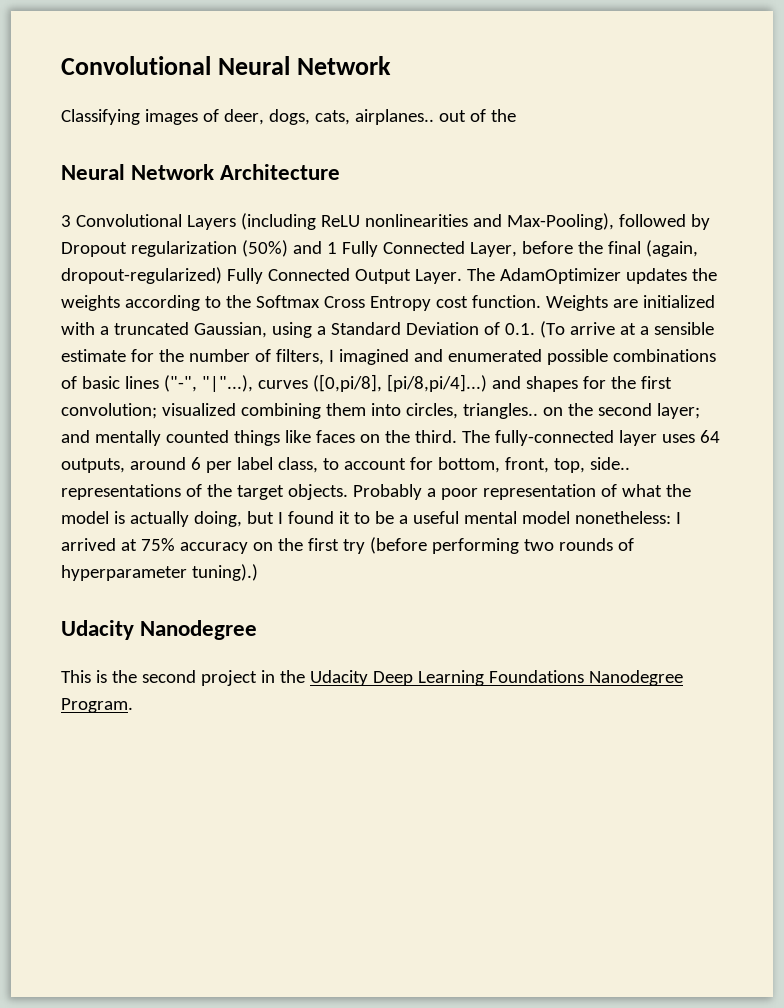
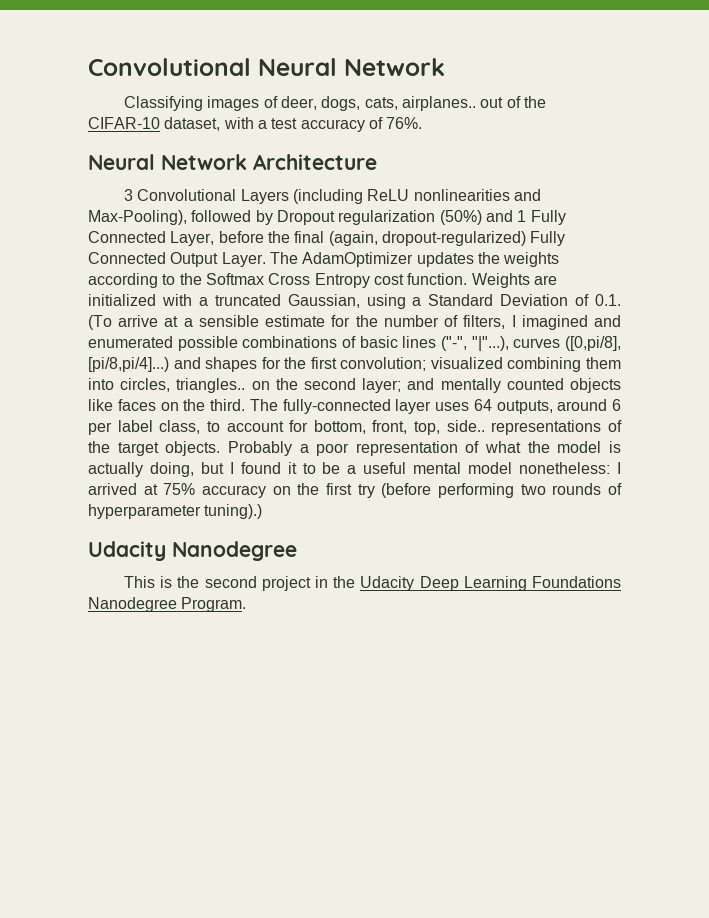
(516, 115) none -> [88,117,423,132] CIFAR-10 dataset, with a test accuracy of 76%.
[233,430,280,446] things -> [569,378,621,393] objects

